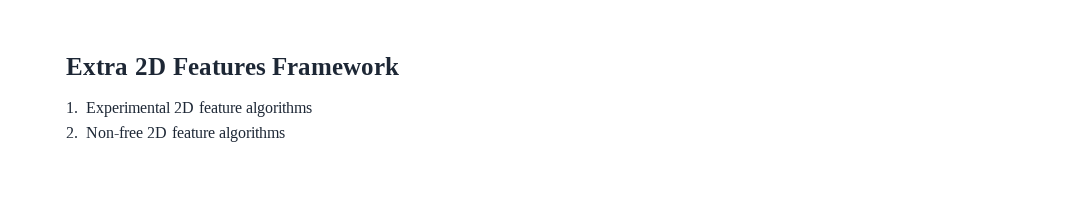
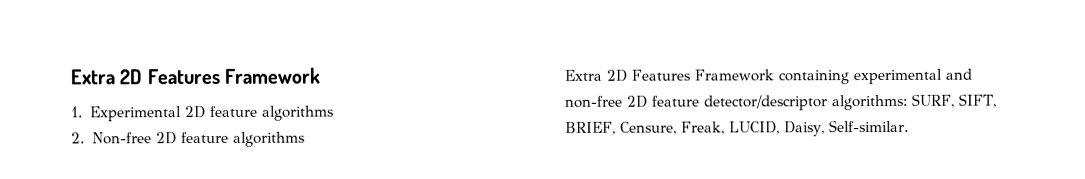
(285, 134) none -> [564,68,972,85] [565,93,997,111] [565,119,909,137] // Extra 2D Features Framework containing experimental and non-free 2D feature detector/descriptor algorithms: SURF, SIFT, BRIEF, Censure, Freak, LUCID, Daisy, Self-similar.

